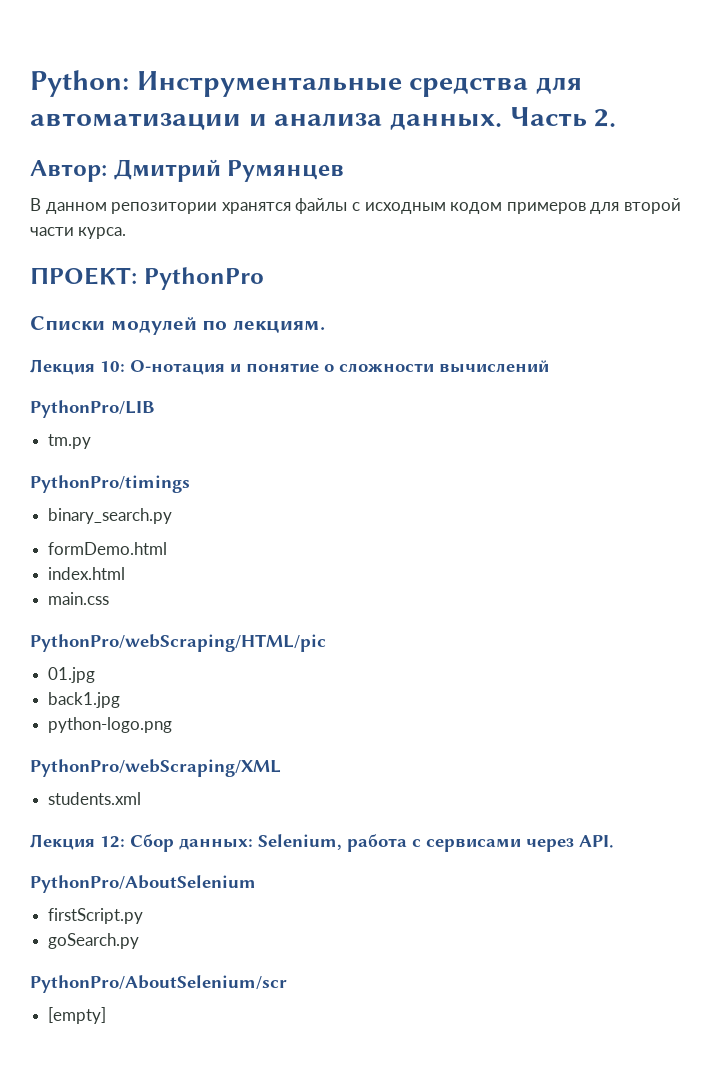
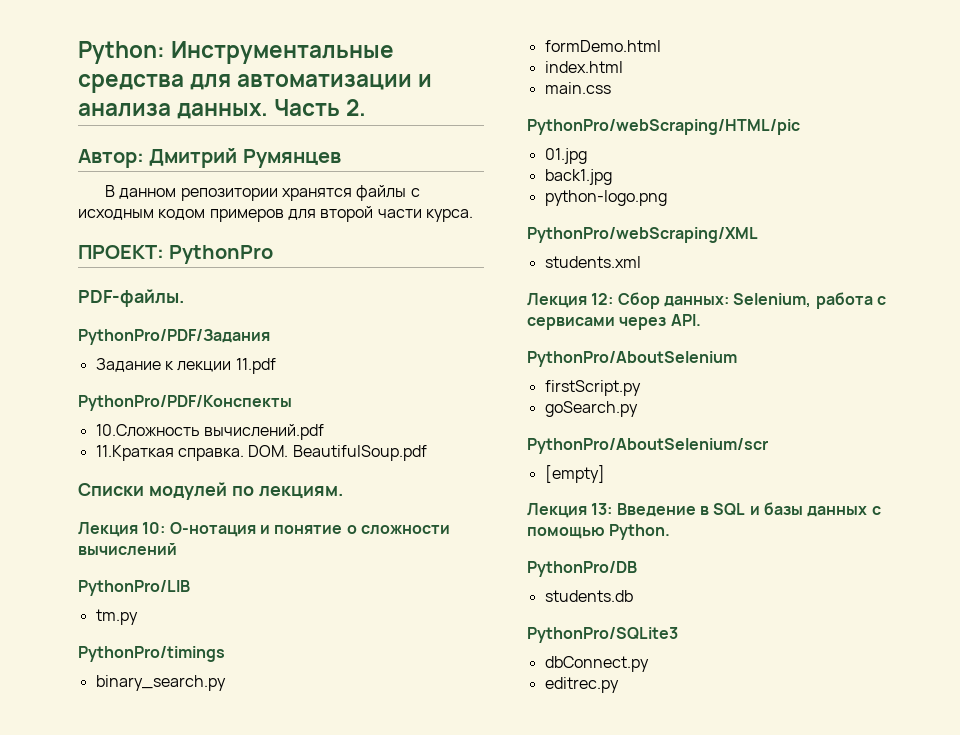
(264, 278) none -> [78,289,184,307] [78,329,270,345] [95,358,276,374] [78,395,292,411] [95,424,324,440] [95,445,427,461] // PDF-файлы. // PythonPro/PDF/Задания // Задание к лекции 11.pdf // PythonPro/PDF/Конспекты // 10.Сложность вычислений.pdf // 11.Краткая справка. DOM. BeautifulSoup.pdf
(107, 1015) none -> [527,502,881,518] [527,524,671,540] [527,561,637,577] [544,590,633,602] [527,627,678,643] [544,656,649,672] [544,677,619,693] // Лекция 13: Введение в SQL и базы данных с помощью Python. // PythonPro/DB // students.db // PythonPro/SQLite3 // dbConnect.py // editrec.py

